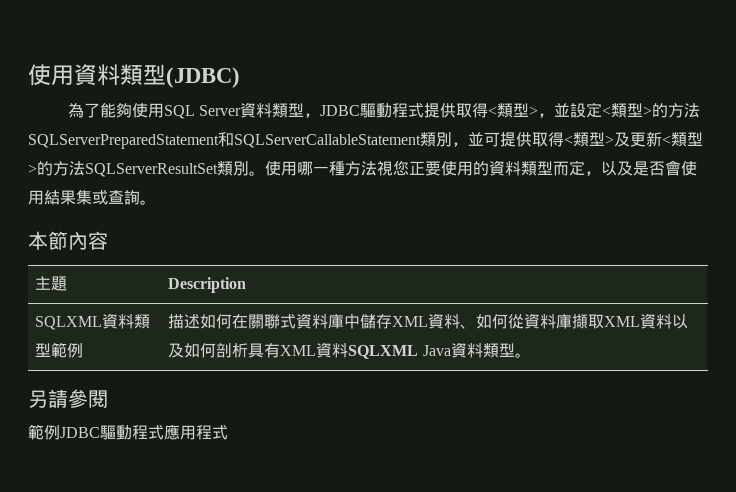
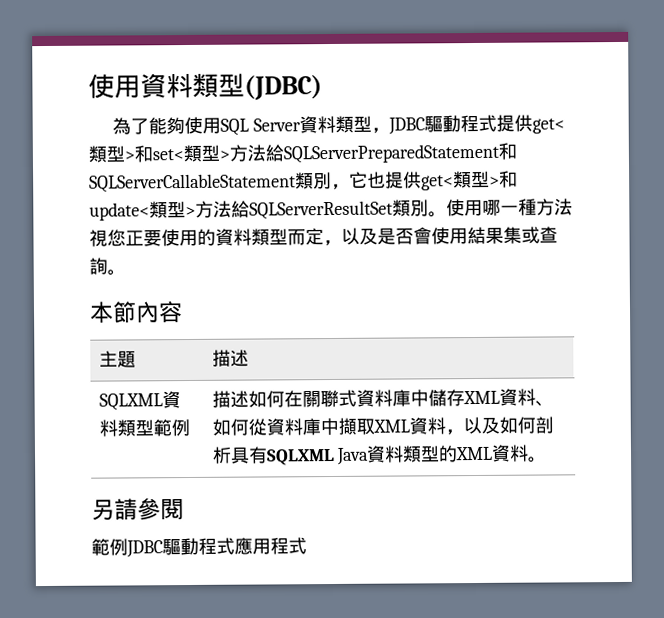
[456,102,701,118] 取得<類型>，並設定<類型>的方法 -> [531,118,565,134] [88,144,284,163] get<類型>和set<類型>方法給
[468,131,703,147] [28,161,85,176] 並可提供取得<類型>及更新<類型>的方法 -> [349,170,518,191] [89,200,250,221] 它也提供get<類型>和update<類型>方法給
[168,277,247,293] Description -> [211,349,249,367] 描述
(573, 321) none -> [319,417,339,436] 中
(673, 321) none -> [444,429,464,436] ，
[280,342,349,358] XML資料 -> (268, 455) none
(515, 350) none -> [438,444,530,463] 的XML資料

